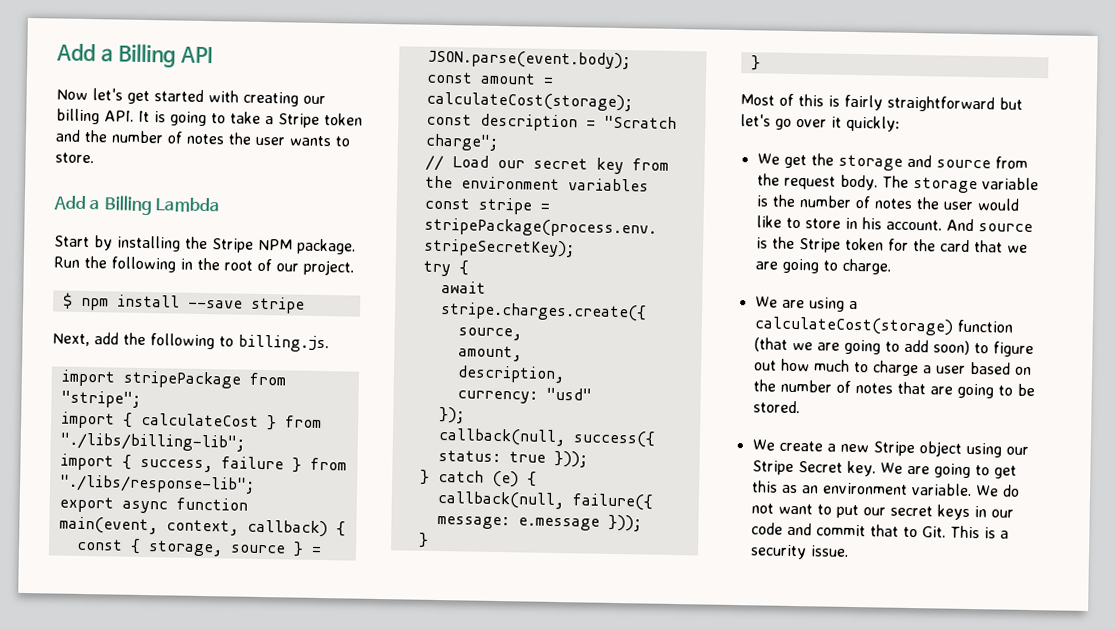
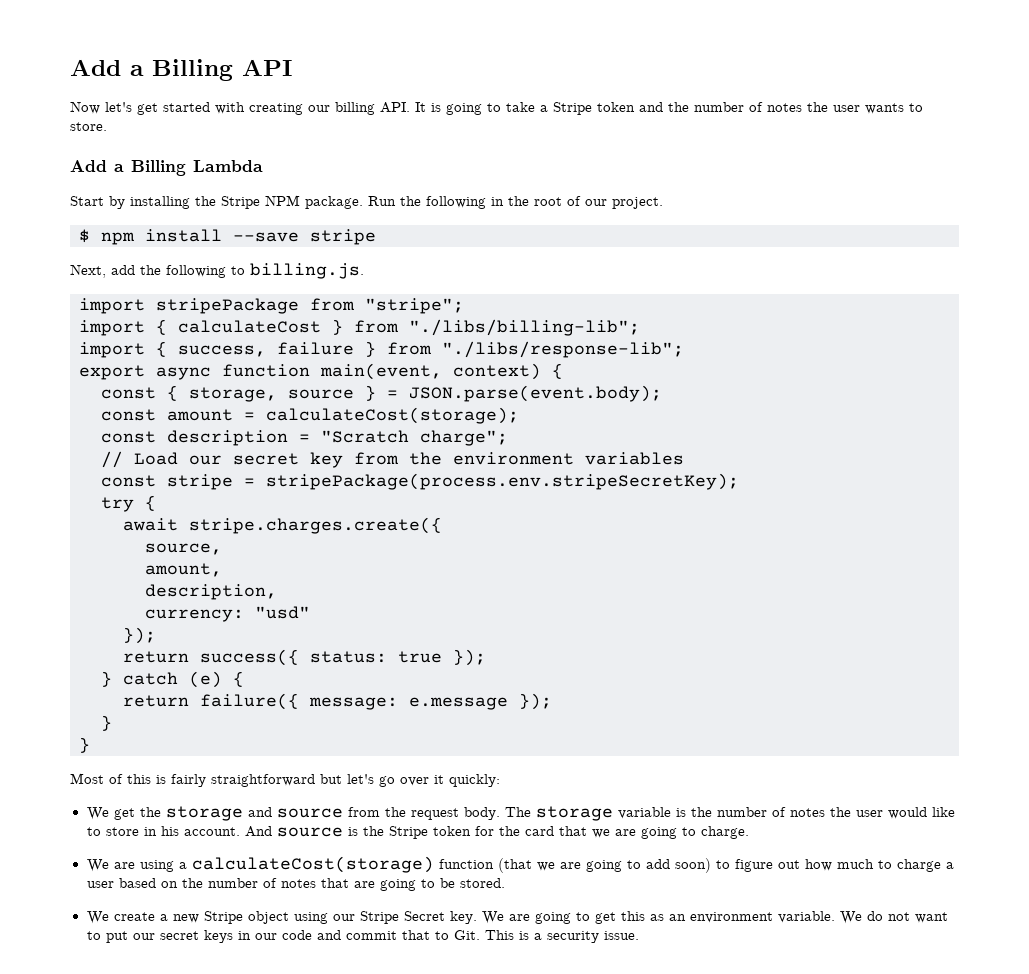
[165,519,328,538] context, callback) -> [453,363,541,380] context)
[437,427,566,447] callback(null, -> [123,651,189,663] return
[553,450,588,468] })); -> [453,649,486,666] });
[436,490,564,510] callback(null, -> [123,695,189,707] return
[607,514,642,532] })); -> [519,693,552,710] });

